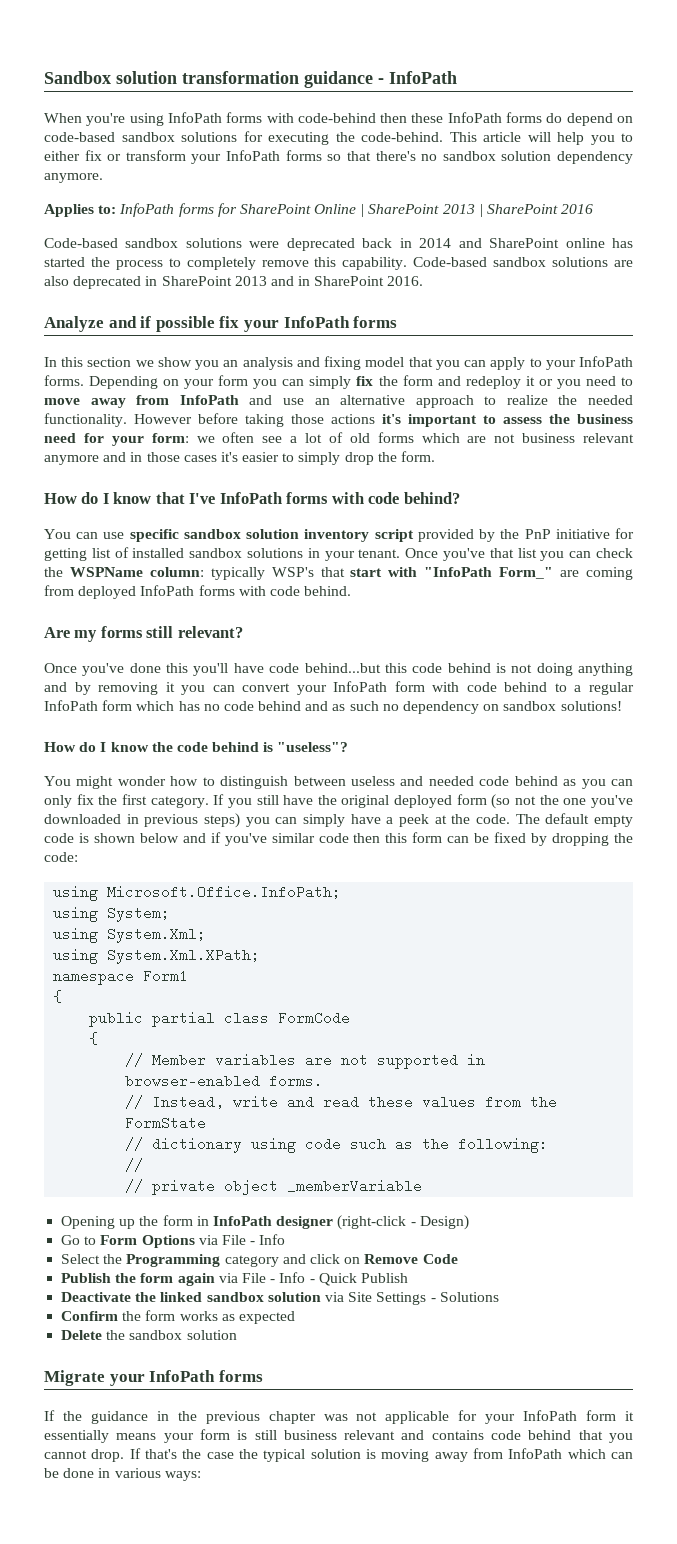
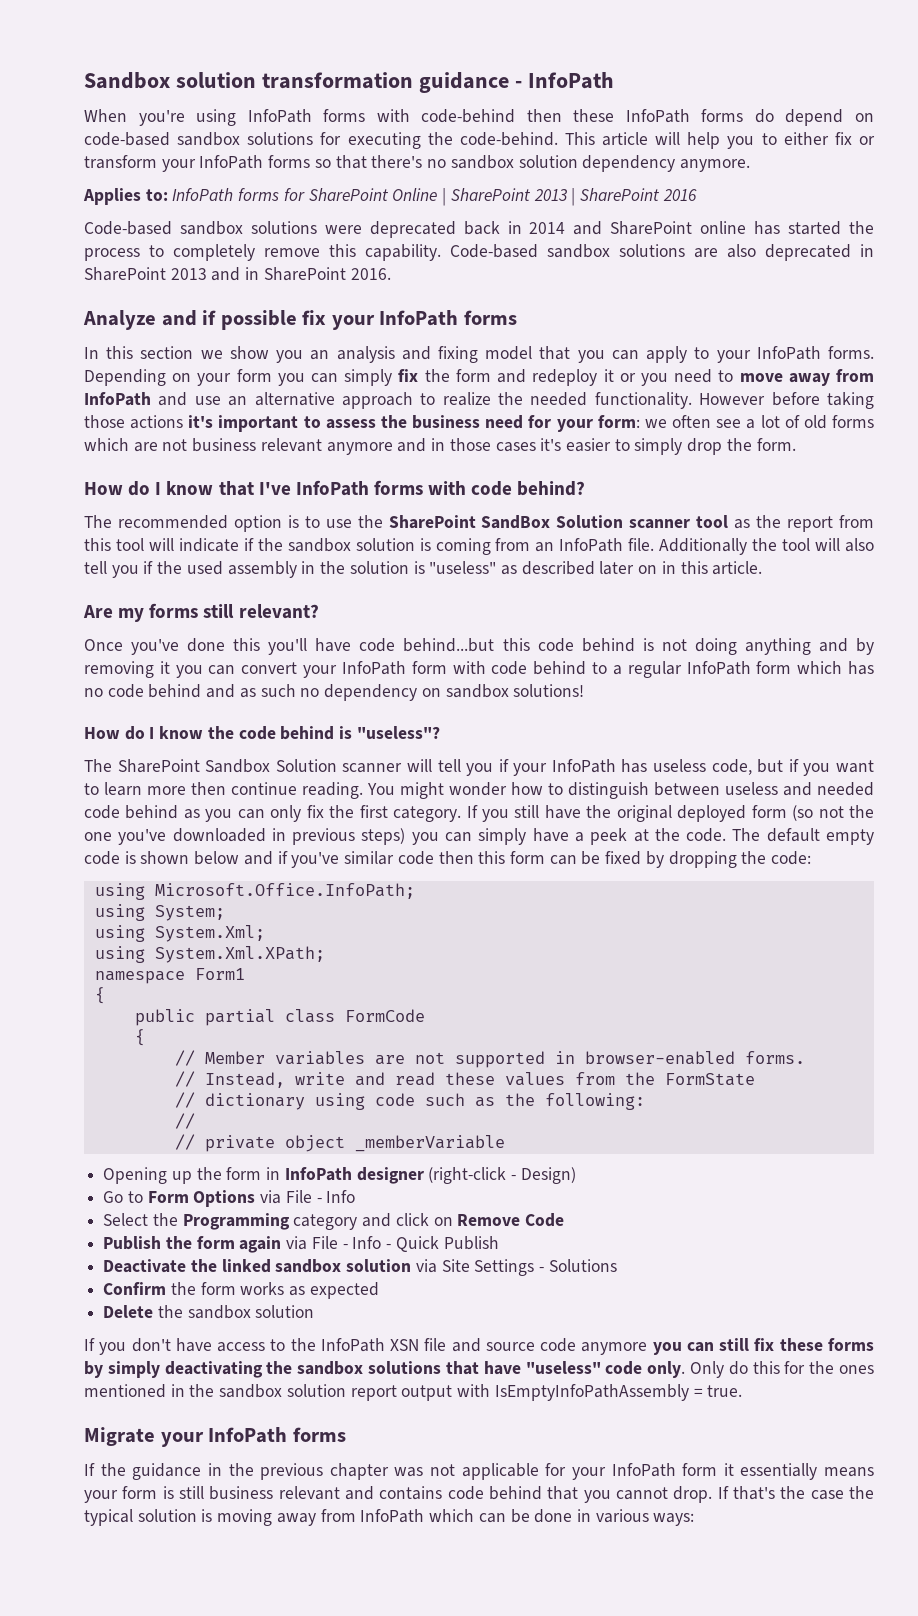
[44,528,634,542] [44,547,633,561] [44,567,633,580] [44,585,352,599] You can use specific sandbox solution inventory script provided by the PnP initiative for getting list of installed sandbox solutions in your tenant. Once you've that list you can check the WSPName column: typically WSP's that start with "InfoPath Form_" are coming from deployed InfoPath forms with code behind. -> [84,515,874,532] [84,538,875,555] [84,561,763,578] The recommended option is to use the SharePoint SandBox Solution scanner tool as the report from this tool will indicate if the sandbox solution is coming from an InfoPath file. Additionally the tool will also tell you if the used assembly in the solution is "useless" as described later on in this article.
(349, 747) none -> [84,759,875,776] [84,782,363,799] The SharePoint Sandbox Solution scanner will tell you if your InfoPath has useless code, but if you want to learn more then continue reading.
(237, 1335) none -> [84,1338,875,1355] [84,1361,874,1378] [84,1384,743,1401] // If you don't have access to the InfoPath XSN file and source code anymore you can still fix these forms by simply deactivating the sandbox solutions that have "useless" code only. Only do this for the ones mentioned in the sandbox solution report output with IsEmptyInfoPathAssembly = true.

